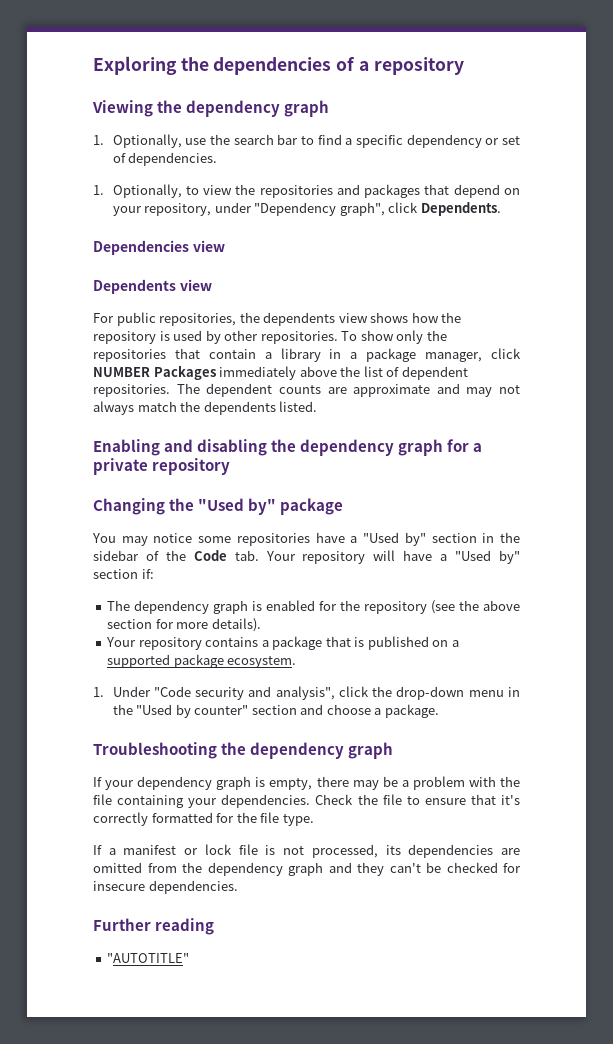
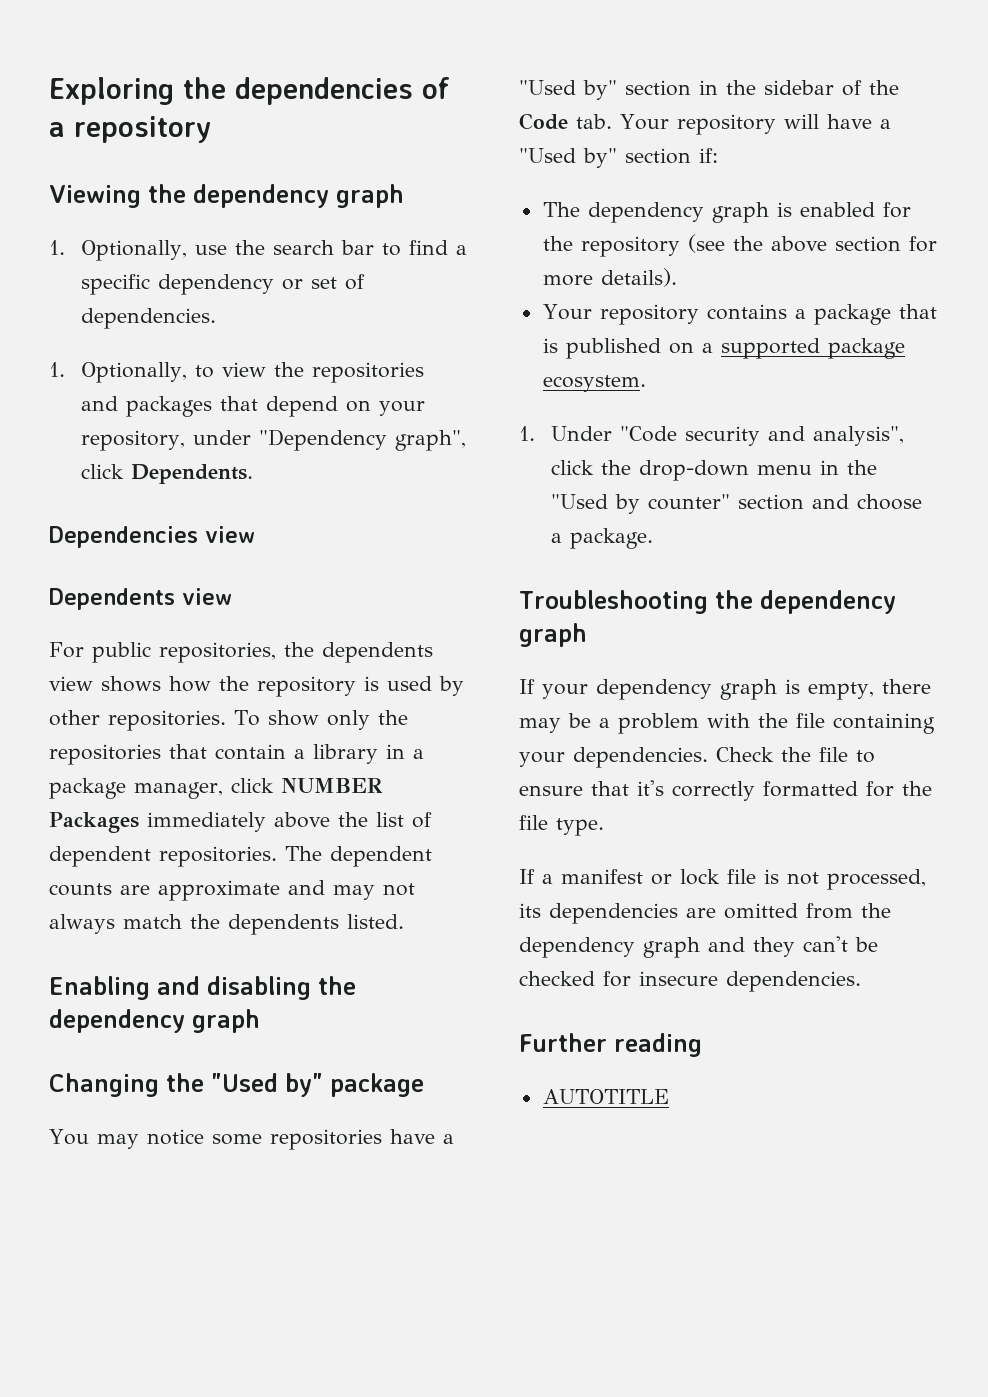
[447,439,483,452] [93,458,231,475] for a private repository -> (260, 1021) none
[107,953,190,963] "AUTOTITLE" -> [542,1089,669,1104] AUTOTITLE

